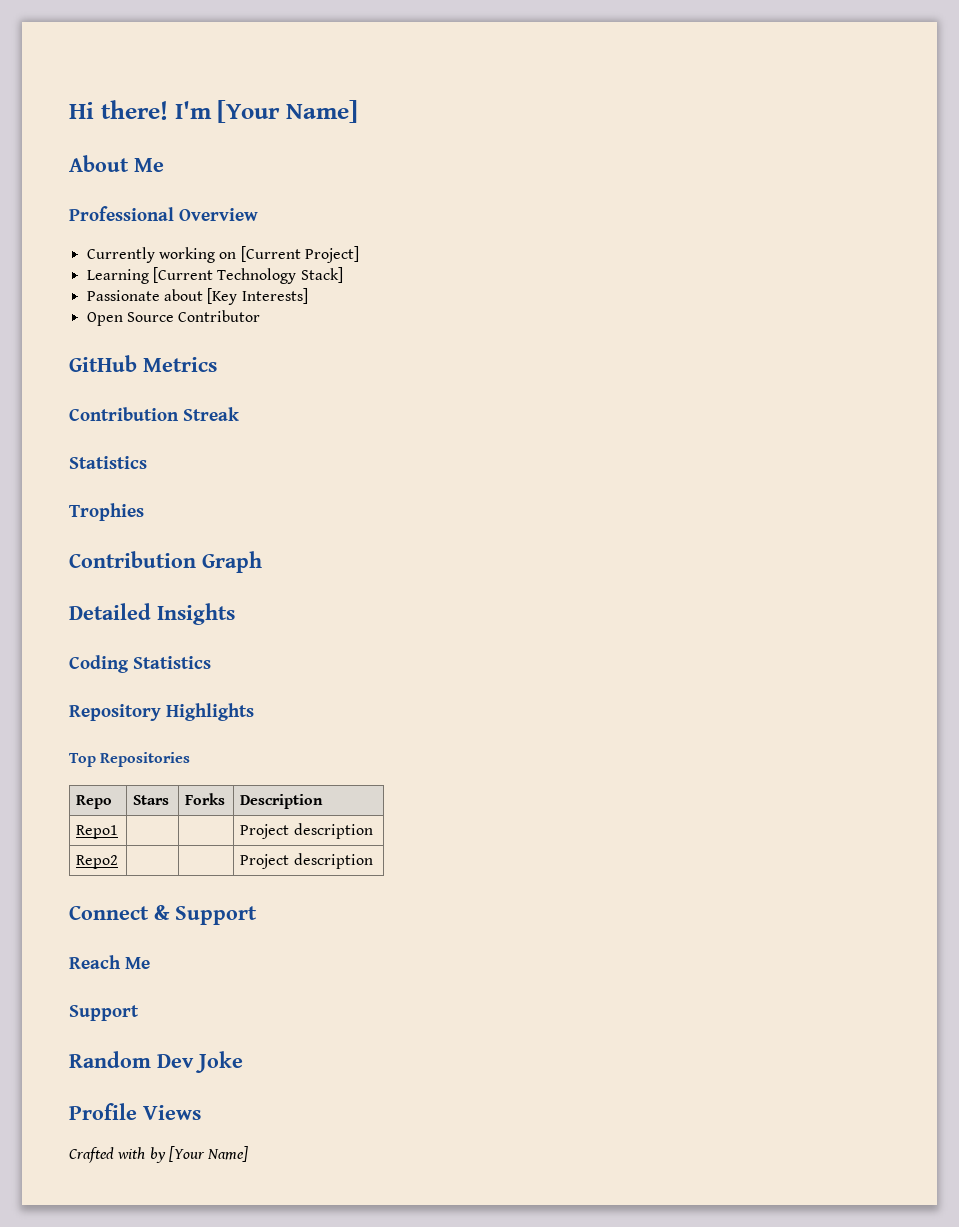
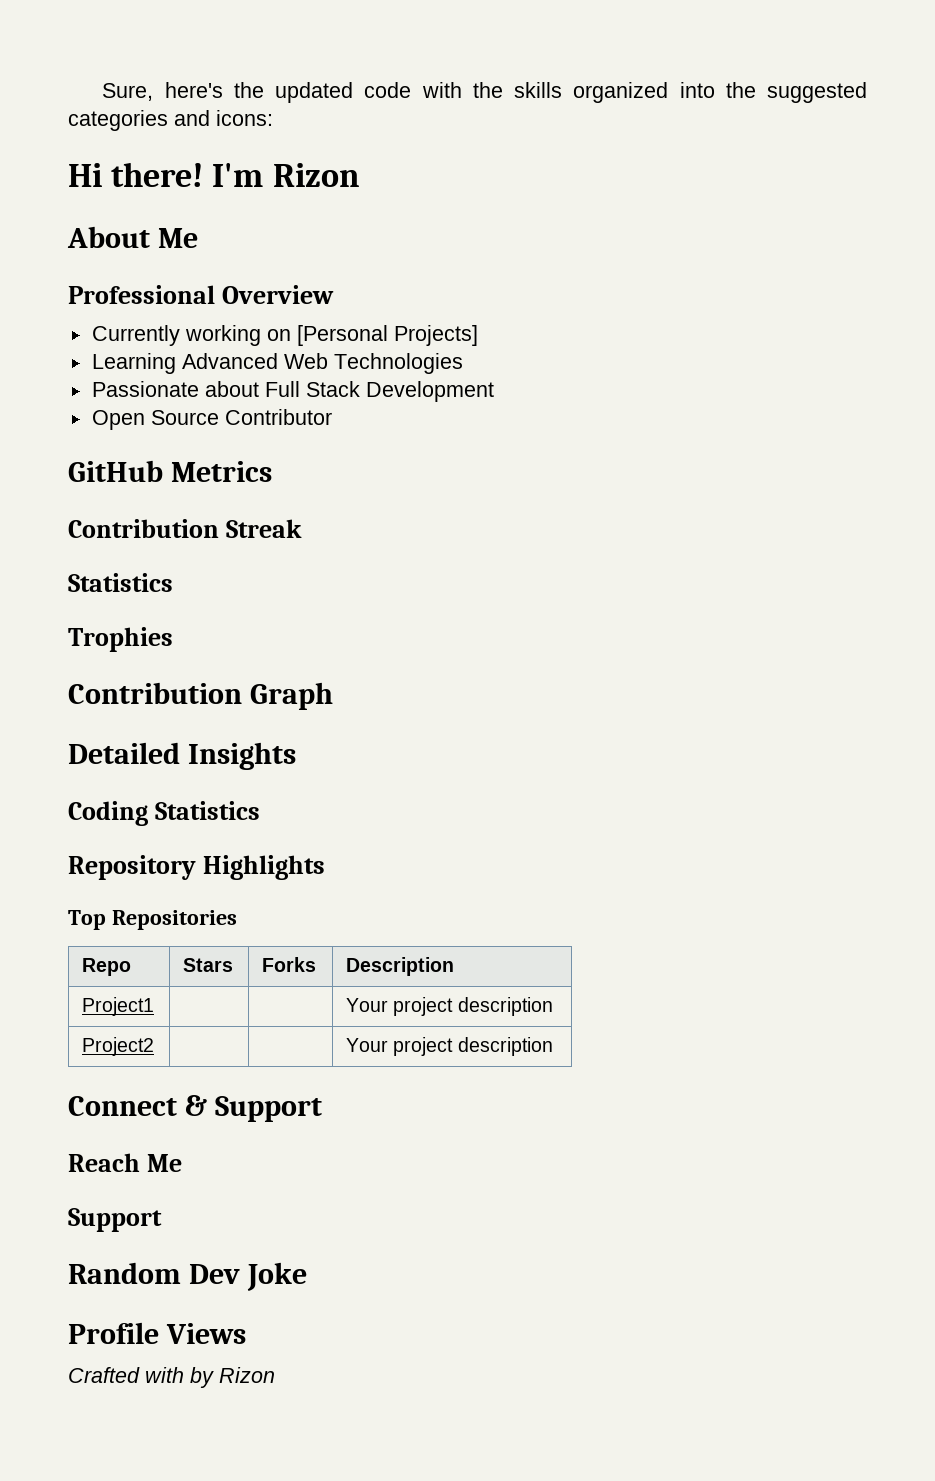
(69, 110) none -> [102,82,867,103] [68,110,273,131] Sure, here's the updated code with the skills organized into the suggested categories and icons: //
[217,100,358,123] [Your Name] -> [272,163,360,187] Rizon
[240,246,359,263] [Current Project] -> [296,325,478,346] [Personal Projects]
[152,267,343,284] [Current Technology Stack] -> [181,353,463,374] Advanced Web Technologies
[207,288,308,305] [Key Interests] -> [264,381,494,402] Full Stack Development
[76,825,119,839] [240,823,373,839] [76,855,119,869] [240,854,290,869] Repo1 | | | Project description // Repo2 | | | Project -> [82,997,155,1016] [346,997,553,1016] [82,1037,155,1056] [346,1037,454,1056] Project1 | | | Your project description // Project2 | | | Your project
[168,1146,249,1162] [Your Name] -> [219,1367,275,1383] Rizon

